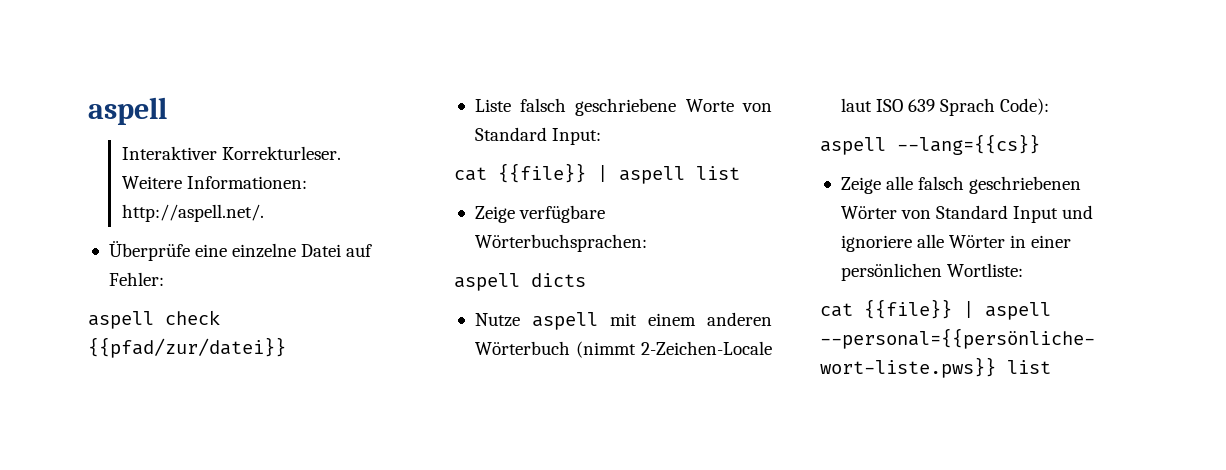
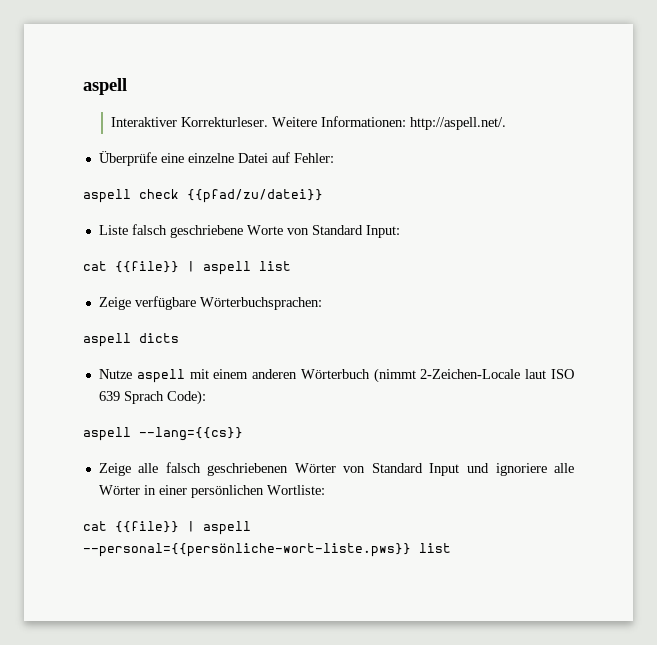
[88,337,286,358] {{pfad/zur/datei}} -> [187,189,323,203] {{pfad/zu/datei}}

